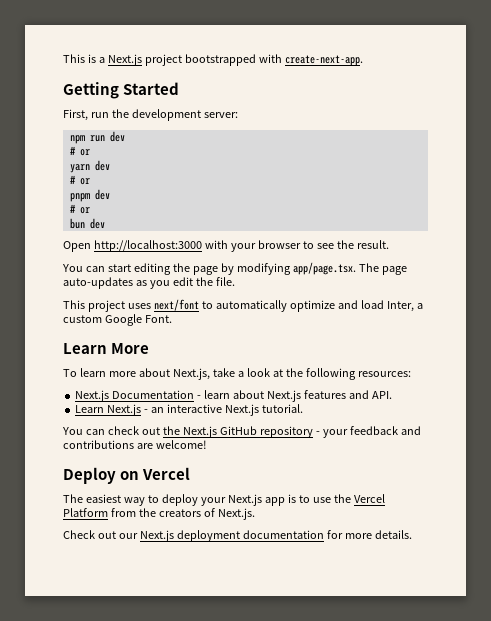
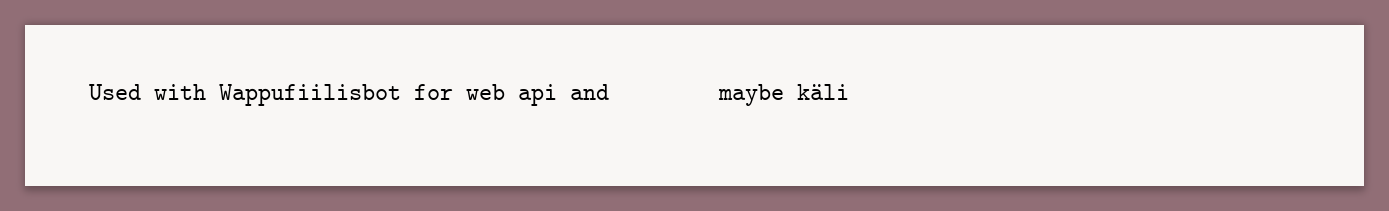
[63,54,363,66] [63,82,180,99] [63,109,238,121] [69,131,125,144] [69,146,90,156] [69,160,110,173] [69,175,90,185] [69,189,110,202] [69,204,90,214] [69,218,105,229] [63,240,389,252] [62,262,407,275] [63,277,235,289] [63,299,423,312] [63,314,172,326] [63,343,150,354] [63,368,411,380] [75,390,392,402] [75,404,303,416] [62,426,421,438] [63,440,207,449] [63,467,191,484] [63,494,385,506] [63,508,255,520] [63,530,412,542] This is a Next.js project bootstrapped with create-next-app. // Getting Started // First, run the development server: // npm run dev // # or // yarn dev // # or // pnpm dev // # or // bun dev // Open http://localhost:3000 with your browser to see the result. // You can start editing the page by modifying app/page.tsx. The page auto-updates as you edit the file. // This project uses next/font to automatically optimize and load Inter, a custom Google Font. // Learn More // To learn more about Next.js, take a look at the following resources: // Next.js Documentation - learn about Next.js features and API. // Learn Next.js - an interactive Next.js tutorial. // You can check out the Next.js GitHub repository - your feedback and contributions are welcome! // Deploy on Vercel // The easiest way to deploy your Next.js app is to use the Vercel Platform from the creators of Next.js. // Check out our Next.js deployment documentation for more details. -> [89,84,849,106] Used with Wappufiilisbot for web api and maybe käli

